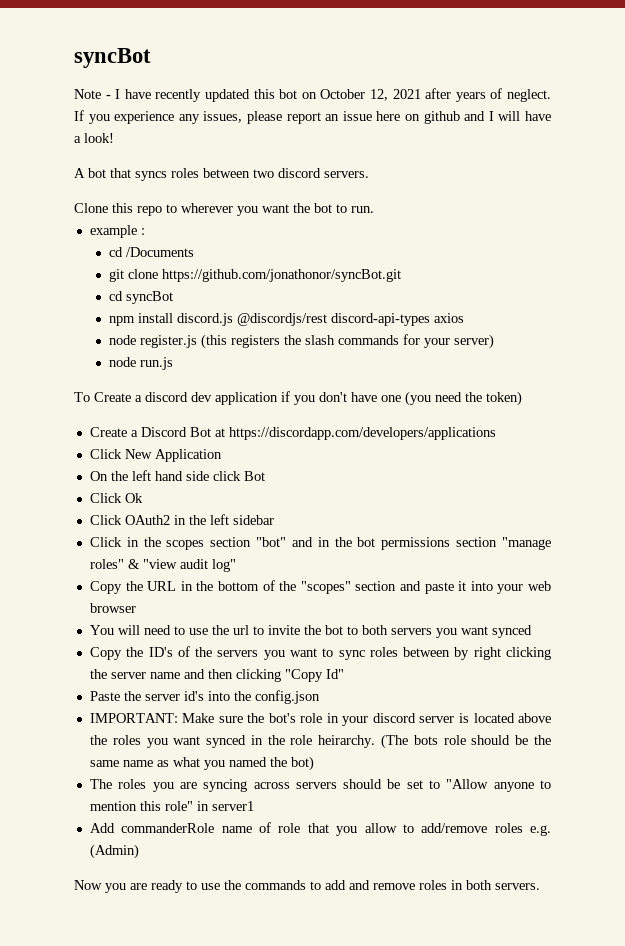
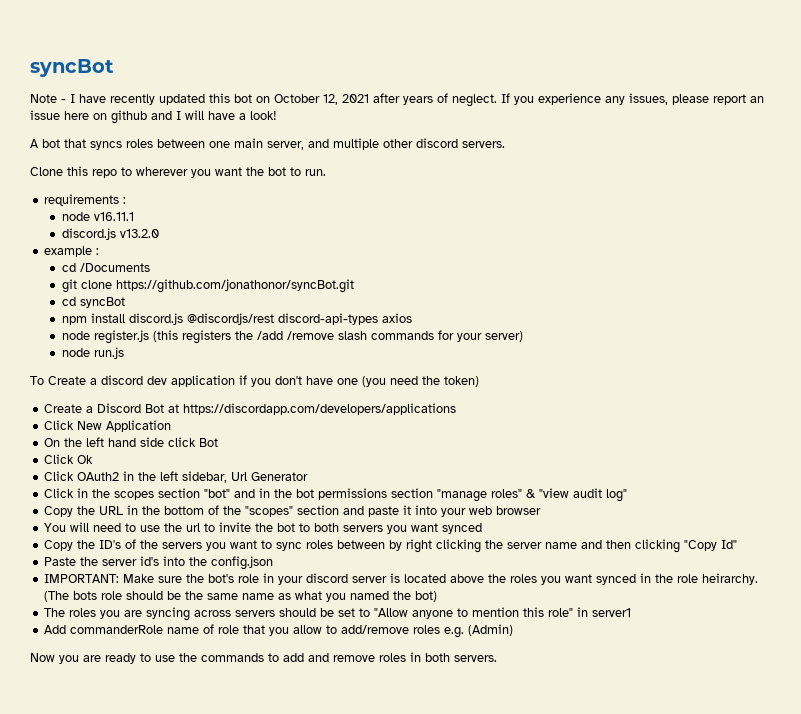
[253,169,274,178] two -> [209,138,413,150] one main server, and multiple other
(374, 209) none -> [44,194,127,206] [61,212,134,221] [61,228,159,240] // requirements : // node v16.11.1 // discord.js v13.2.0
(302, 340) none -> [256,331,334,340] /add /remove
[232,515,274,525] sidebar -> [182,471,309,483] sidebar, Url Generator

